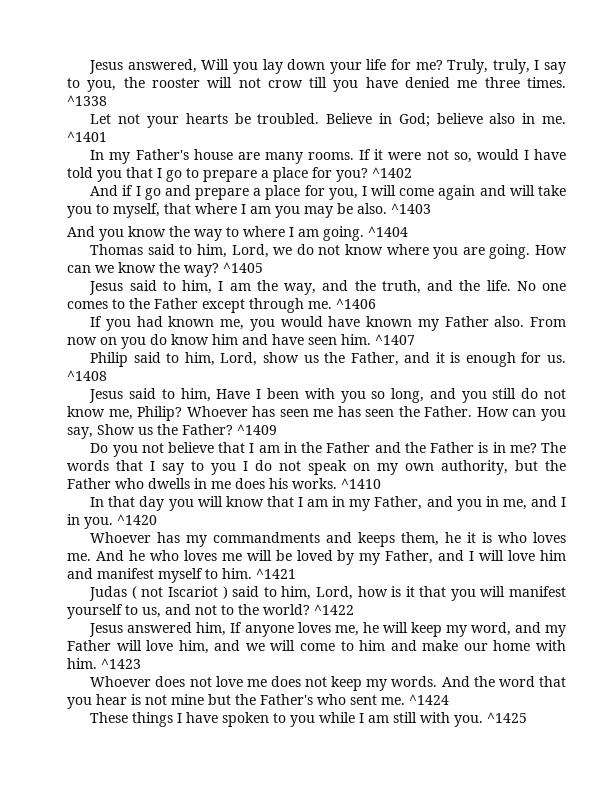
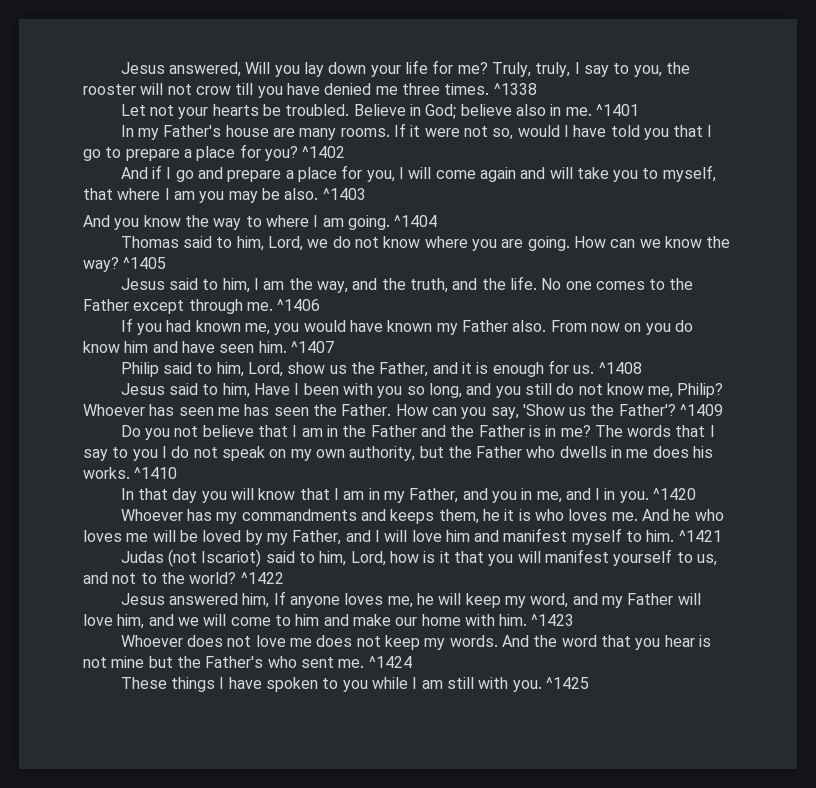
[97,424,233,435] Show us the Father? -> [522,404,676,416] 'Show us the Father'?
[131,586,228,599] ( not Iscariot ) -> [168,549,262,567] (not Iscariot)

